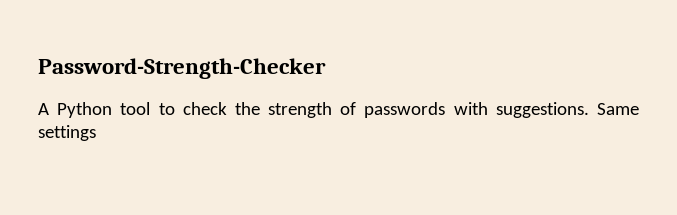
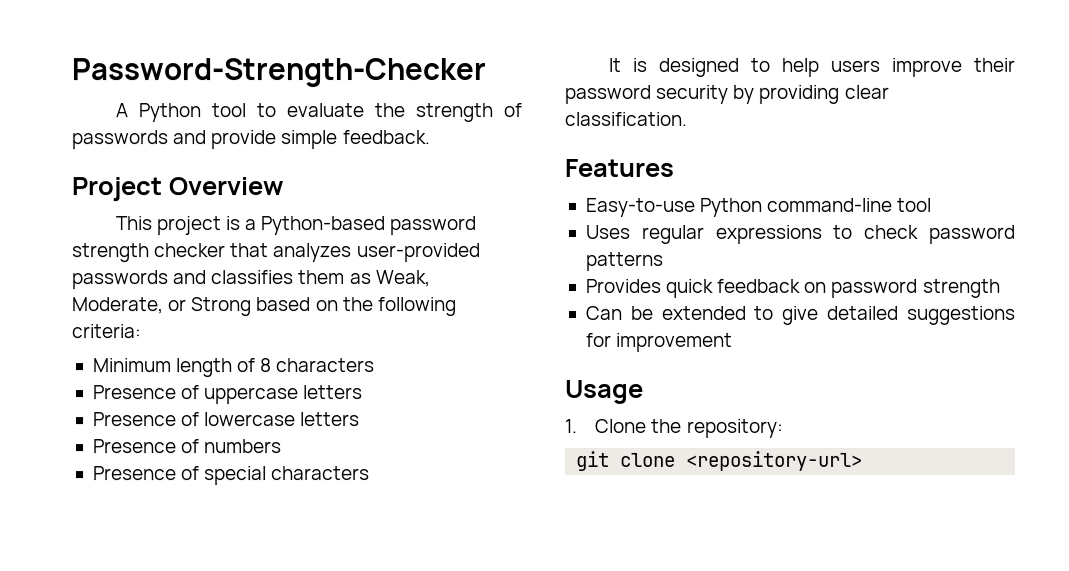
[182,102,227,115] check -> [285,103,364,118] evaluate
[453,102,639,118] [38,125,96,141] with suggestions. Same settings -> [172,130,430,150] [71,177,283,202] [114,216,477,236] [71,243,480,263] [71,270,431,290] [72,297,457,317] [72,324,142,339] [92,358,376,378] [92,385,364,405] [92,412,361,427] [92,439,283,454] [92,466,371,486] [607,57,1015,77] [564,84,889,104] [564,111,687,126] [564,158,674,177] [584,197,932,217] [584,224,1015,244] [584,251,663,271] [584,278,1001,298] [585,305,1017,325] [585,332,734,352] [565,379,644,404] [565,418,784,438] [576,450,864,471] and provide simple feedback. // Project Overview // This project is a Python-based password strength checker that analyzes user-provided passwords and classifies them as Weak, Moderate, or Strong based on the following criteria: // Minimum length of 8 characters // Presence of uppercase letters // Presence of lowercase letters // Presence of numbers // Presence of special characters // It is designed to help users improve their password security by providing clear classification. // Features // Easy-to-use Python command-line tool // Uses regular expressions to check password patterns // Provides quick feedback on password strength // Can be extended to give detailed suggestions for improvement // Usage // 1. Clone the repository: // git clone <repository-url>

